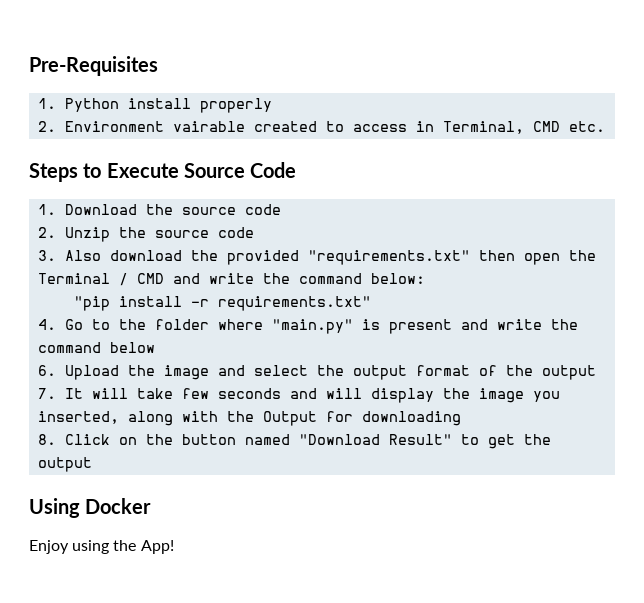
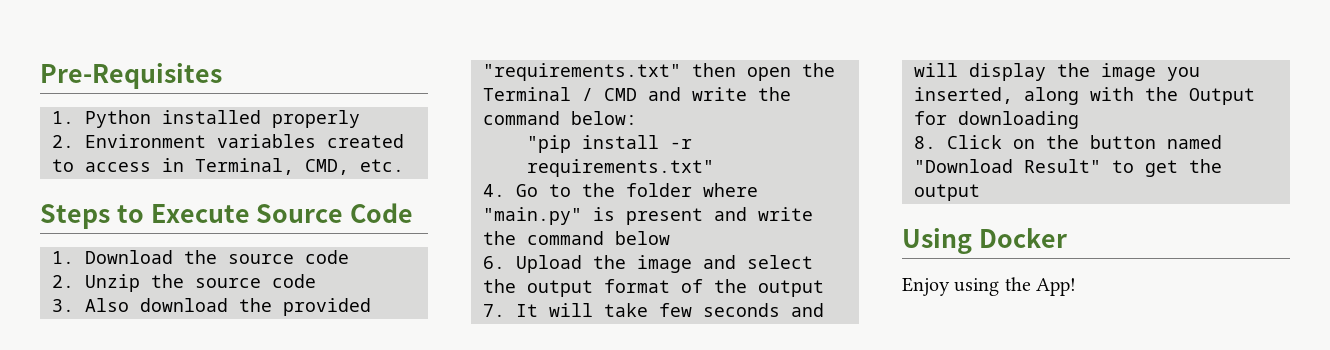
[128,98,192,109] install -> [162,110,261,124] installed
[173,121,246,132] vairable -> [217,134,316,148] variables
[533,121,561,132] CMD -> [305,159,349,175] CMD,

